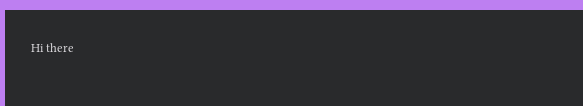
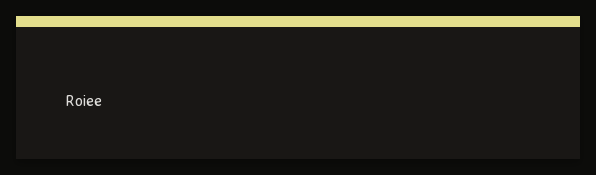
[31,43,75,52] Hi there -> [65,95,102,106] Roiee

